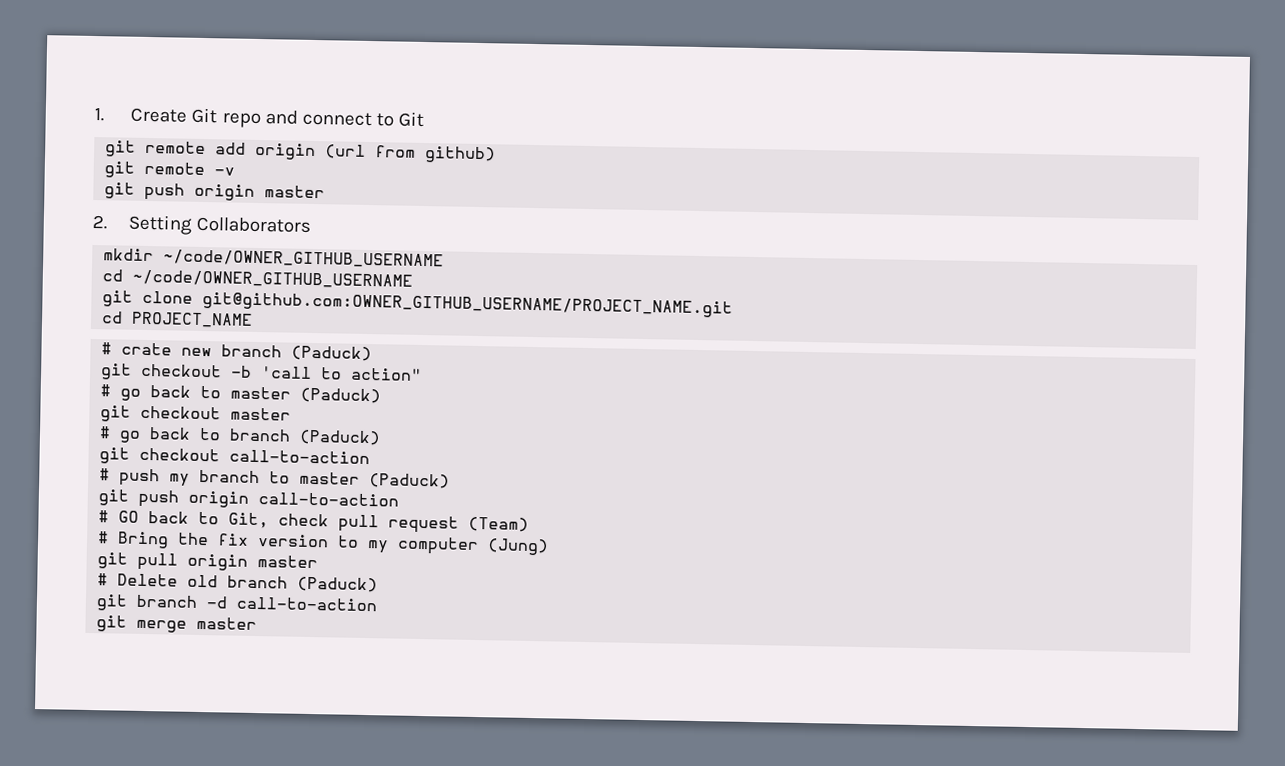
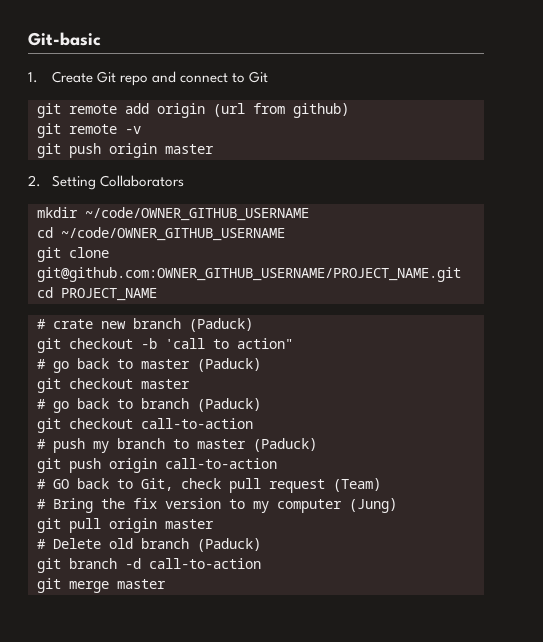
(94, 115) none -> [28,32,101,46] Git-basic //

